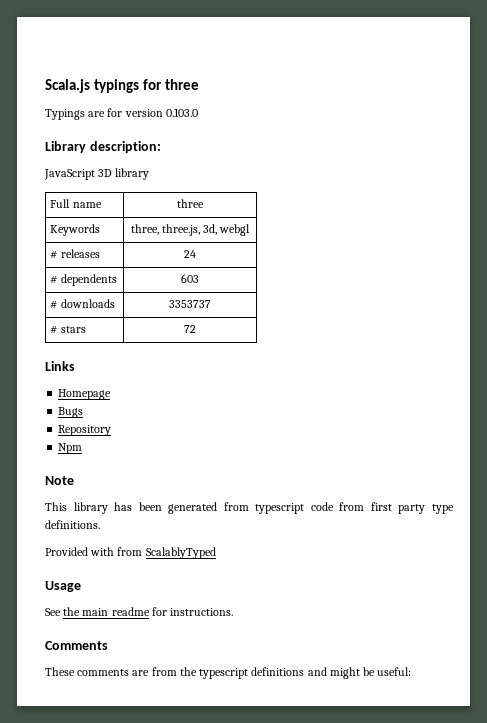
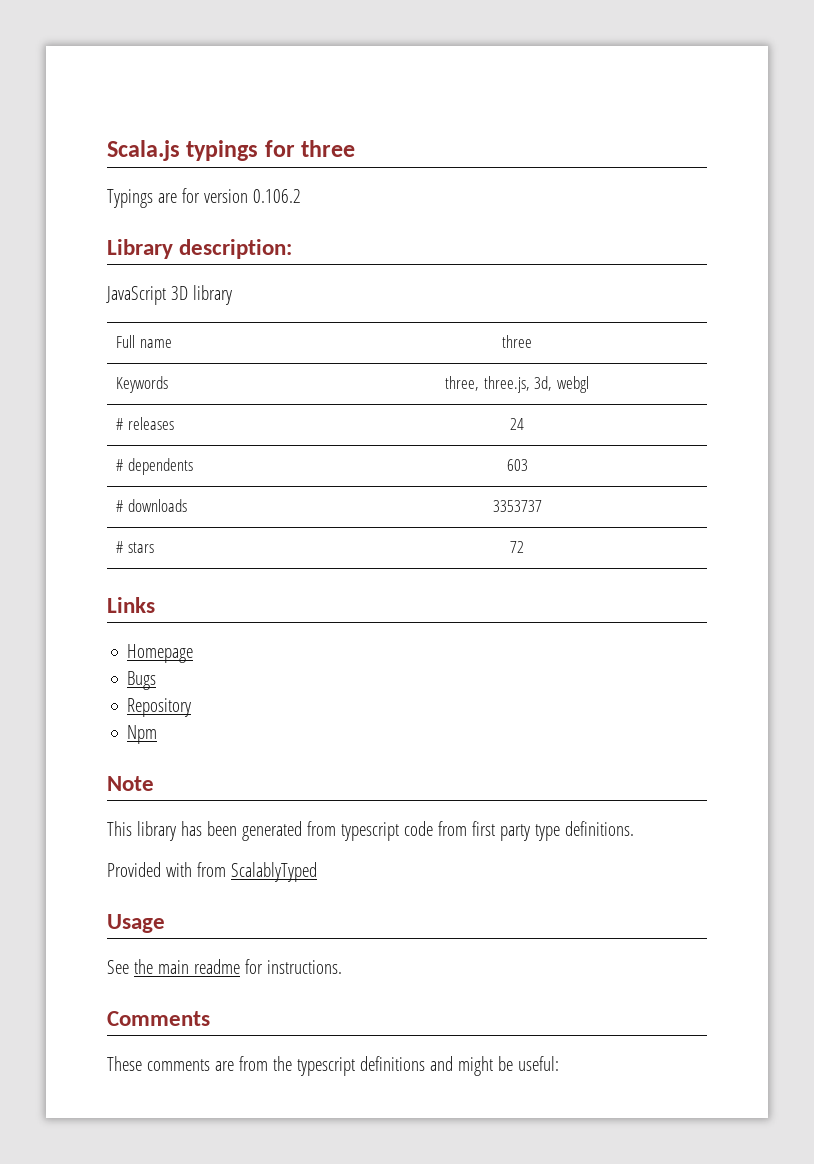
[165,108,198,117] 0.103.0 -> [252,189,301,203] 0.106.2

